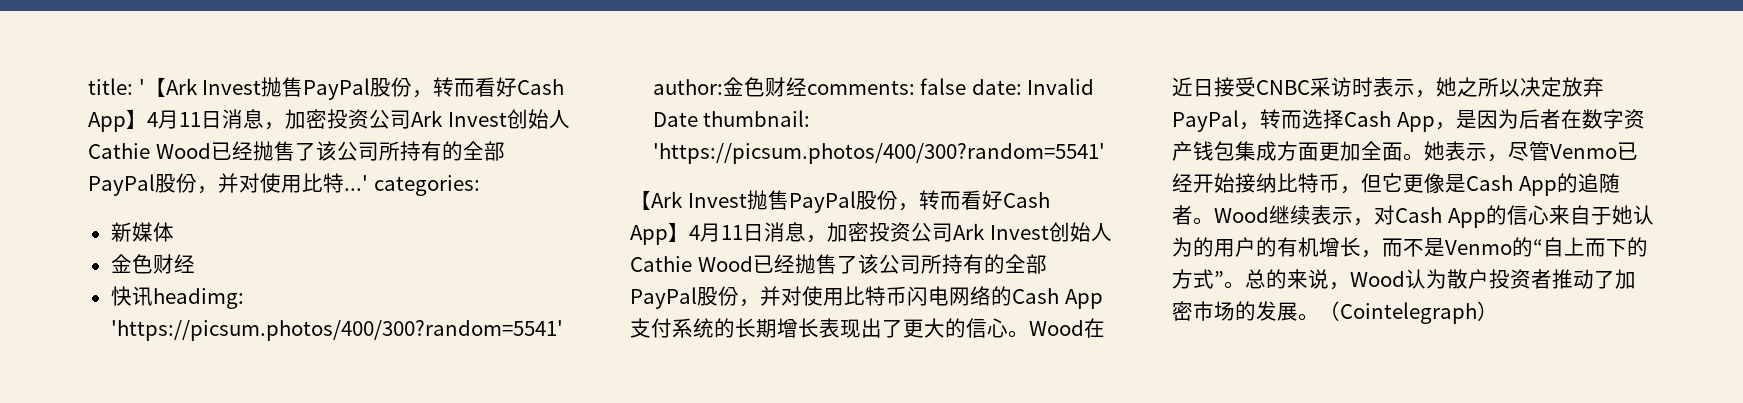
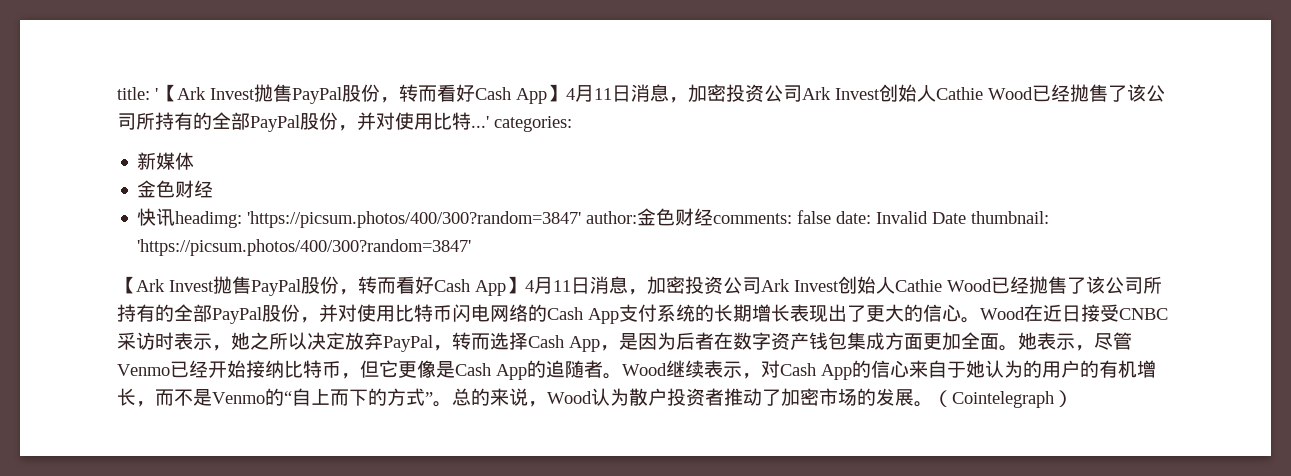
[110,320,563,341] 'https://picsum.photos/400/300?random=5541' -> [247,211,582,228] 'https://picsum.photos/400/300?random=3847'
[652,143,1105,164] 'https://picsum.photos/400/300?random=5541' -> [137,239,472,256] 'https://picsum.photos/400/300?random=3847'

